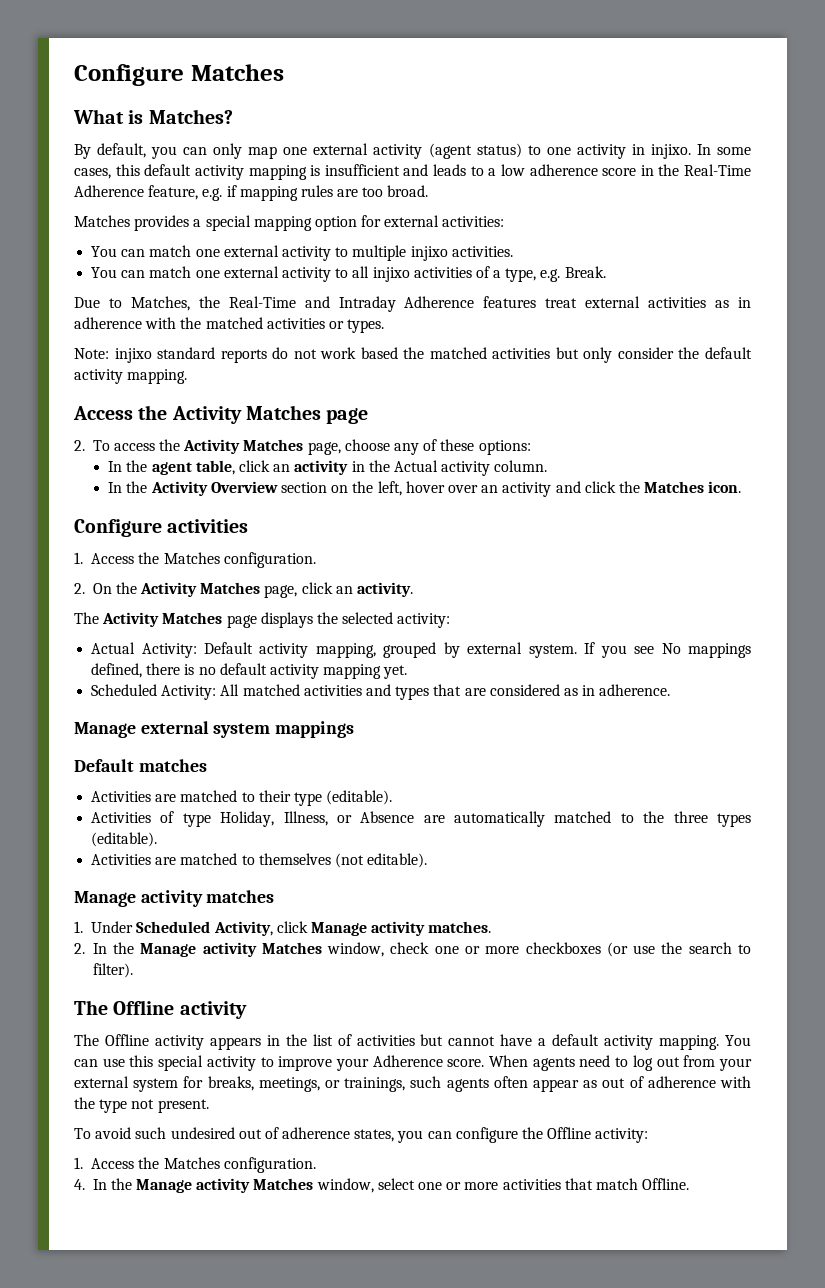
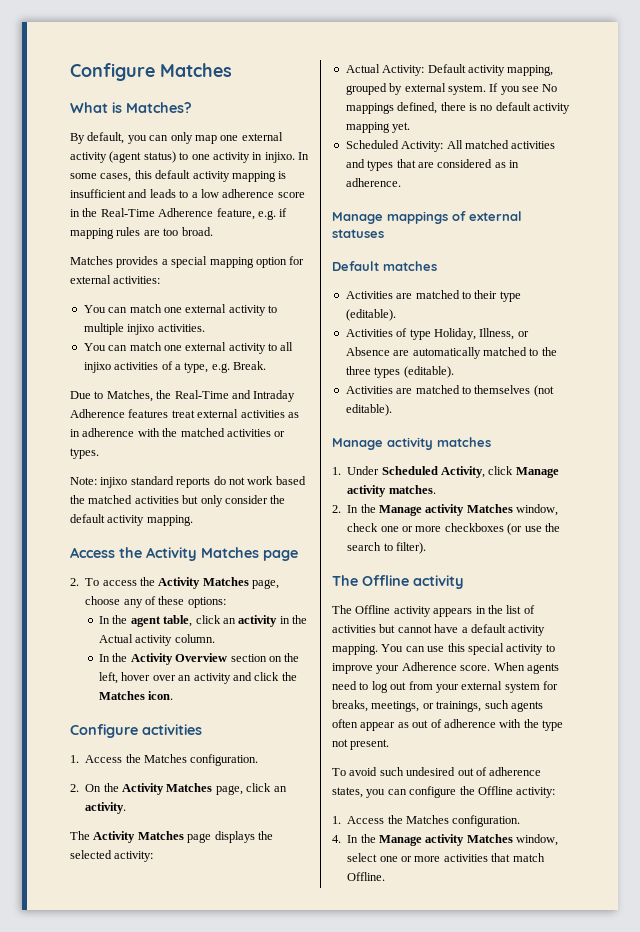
[140,721,355,738] external system mappings -> [387,211,522,224] [332,229,384,238] mappings of external statuses

